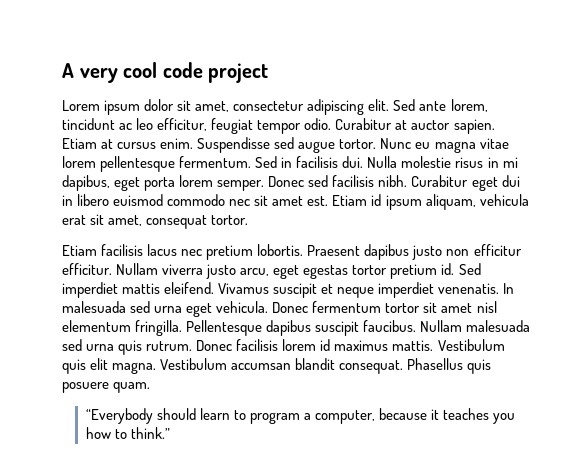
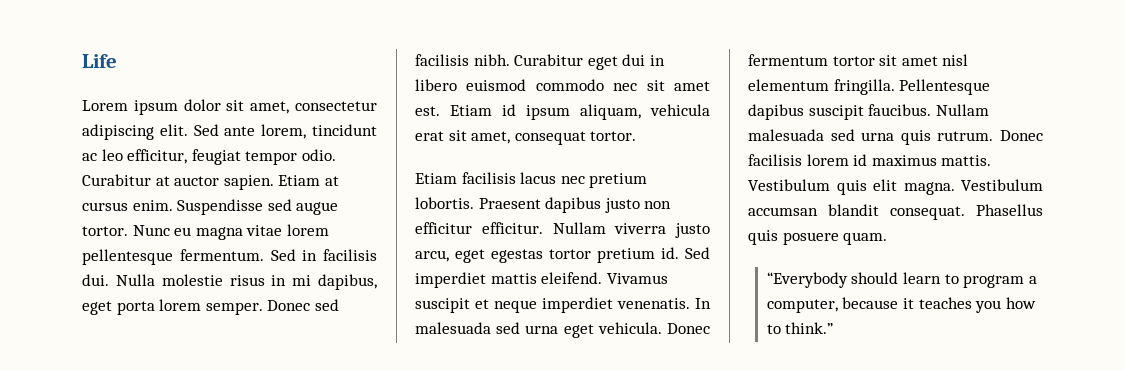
[62,62,269,83] A very cool code project -> [82,54,117,68] Life

